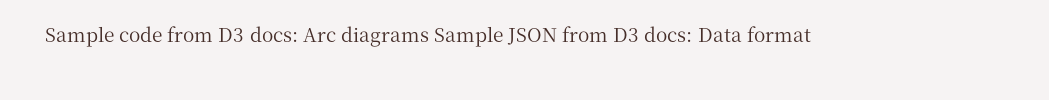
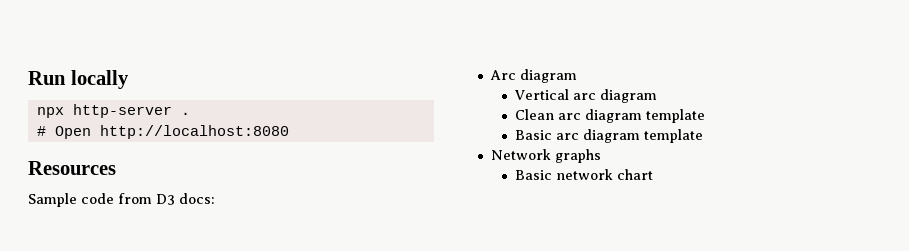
(45, 36) none -> [28,70,129,89] [36,104,190,118] [36,125,289,139] [28,161,116,175] Run locally // npx http-server . // # Open http://localhost:8080 // Resources //
[302,26,811,47] Arc diagrams Sample JSON from D3 docs: Data format -> [489,69,577,83] [513,89,657,103] [514,109,705,123] [514,129,703,143] [490,149,601,163] [514,169,653,180] // Arc diagram // Vertical arc diagram // Clean arc diagram template // Basic arc diagram template // Network graphs // Basic network chart

